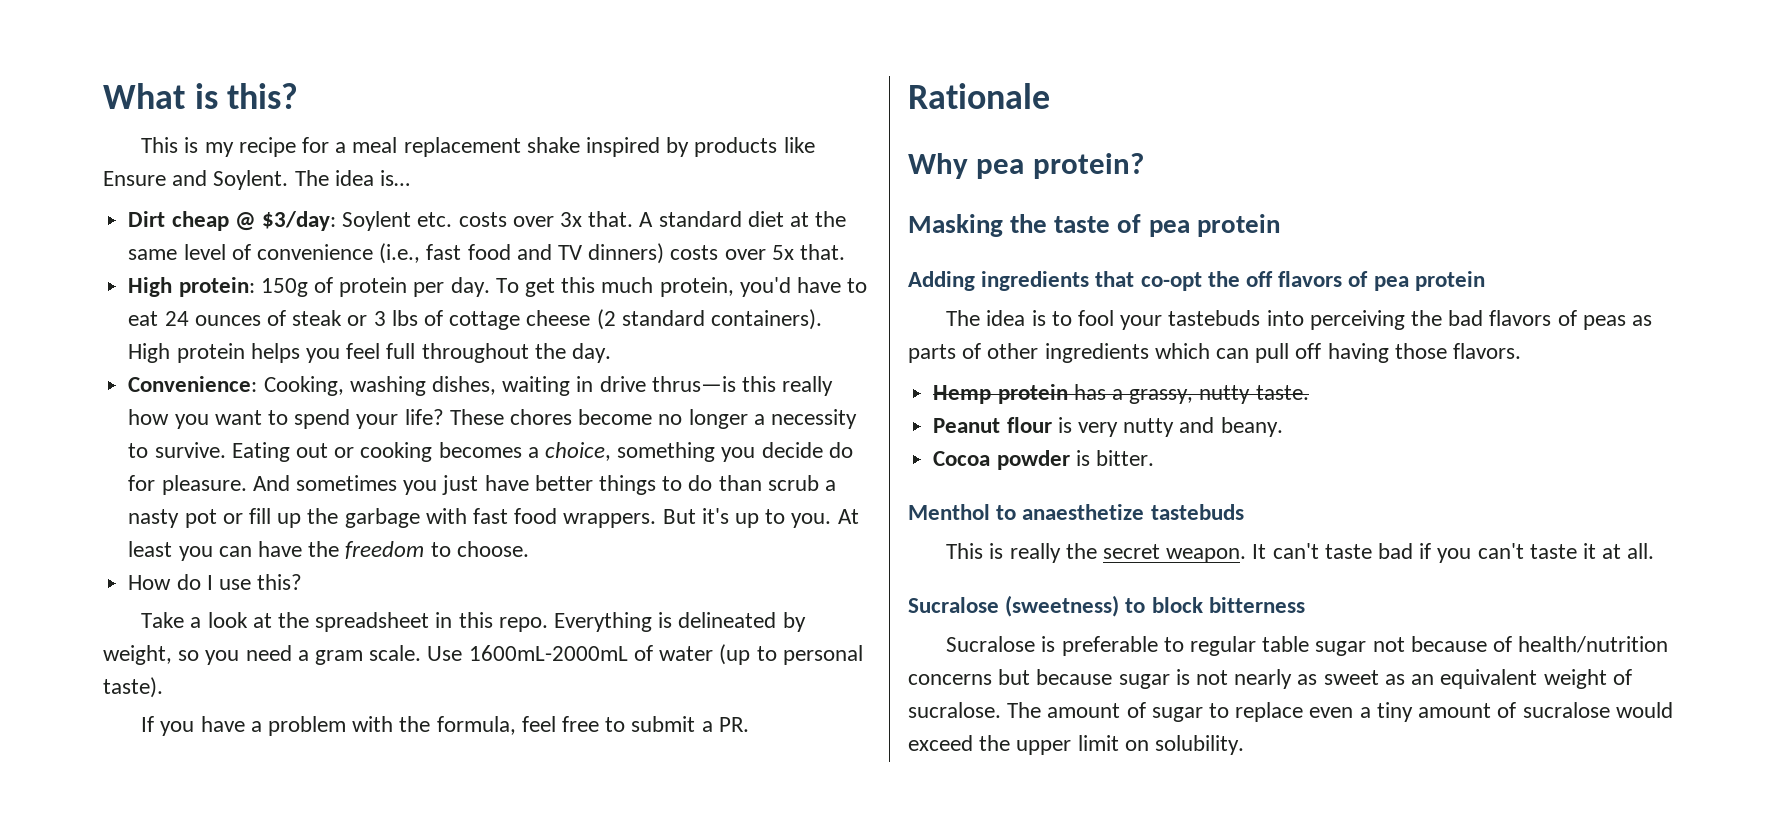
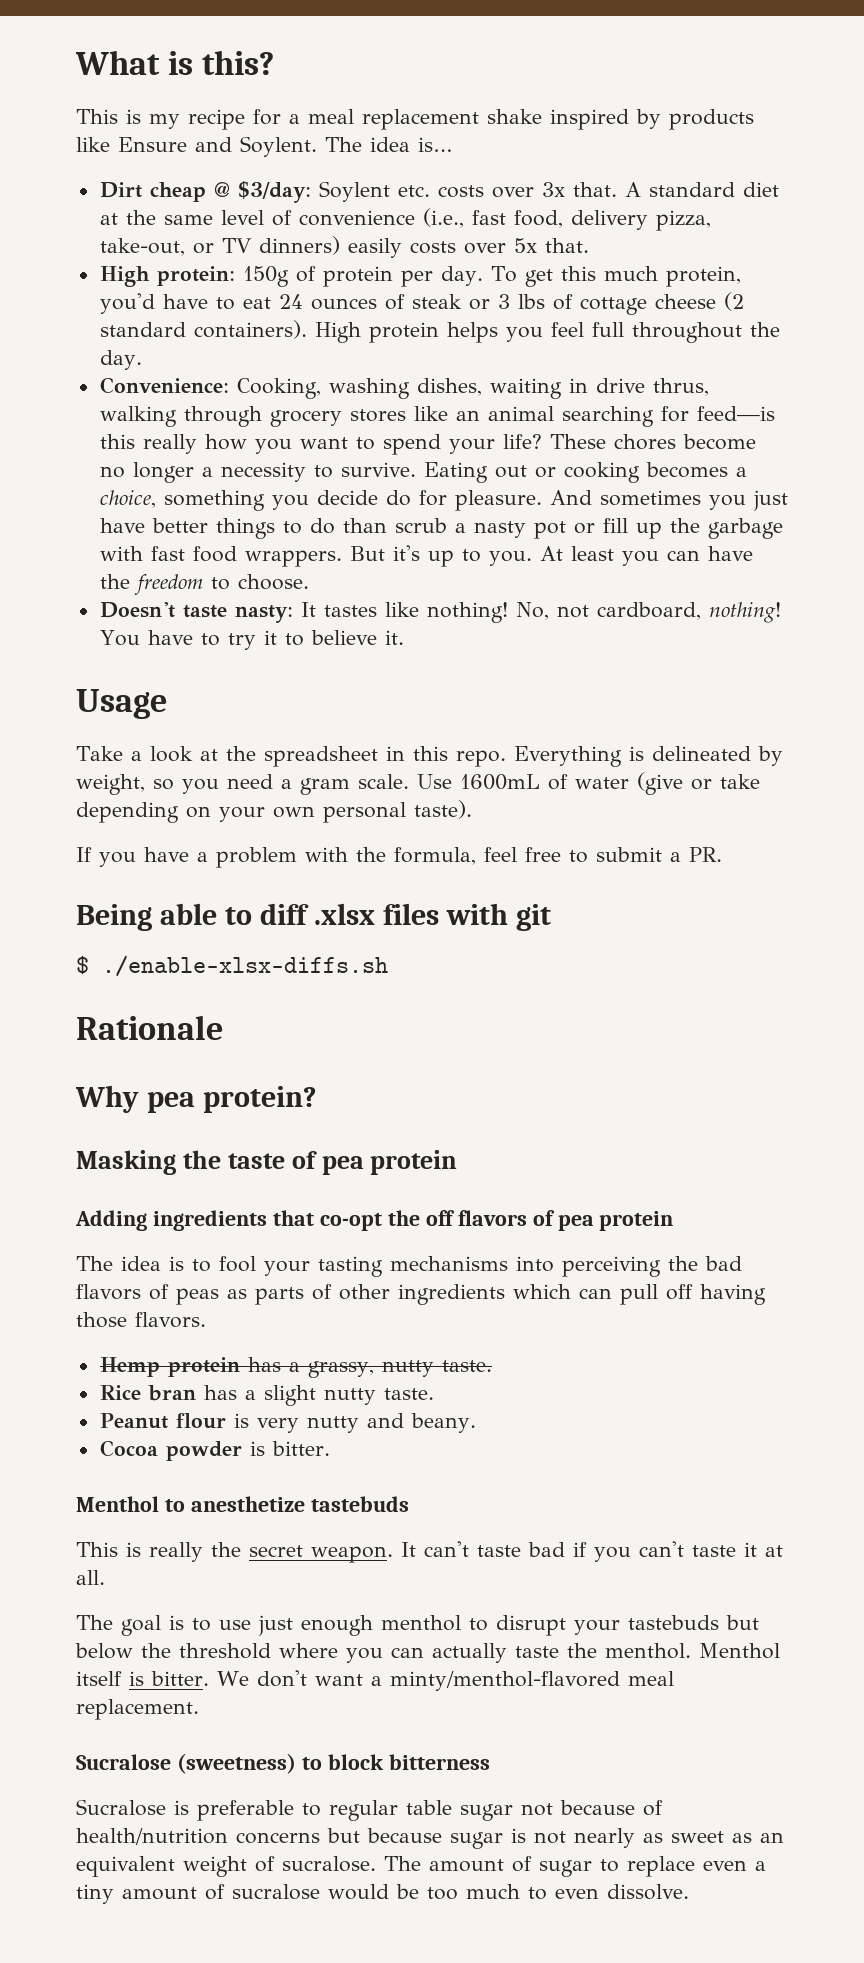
[467,244,552,260] food and -> [513,210,711,231] [99,238,214,256] food, delivery pizza, take-out, or
(665, 253) none -> [347,238,402,258] easily
[651,376,736,392] thrus—is -> [652,378,709,396] [99,406,775,427] thrus, walking through grocery stores like an animal searching for feed—is
[128,574,303,590] How do I use this? -> [99,601,781,623] [99,630,404,650] [76,689,167,719] Doesn't taste nasty: It tastes like nothing! No, not cardboard, nothing! You have to try it to believe it. // Usage
[468,645,628,661] 1600mL-2000mL -> [460,774,540,790] 1600mL
[719,644,777,665] (up to -> [637,772,760,795] [76,802,315,823] (give or take depending on your own
(749, 724) none -> [76,903,551,931] [76,955,388,977] // Being able to diff .xlsx files with git // $ ./enable-xlsx-diffs.sh
[1168,310,1261,326] tastebuds -> [318,1256,508,1277] tasting mechanisms
(1309, 392) none -> [99,1385,434,1406] // Rice bran has a slight nutty taste.
[1022,504,1145,520] anaesthetize -> [190,1496,305,1512] anesthetize
(1655, 551) none -> [76,1615,759,1636] [75,1643,780,1663] [76,1670,674,1691] [76,1699,199,1720] // The goal is to use just enough menthol to disrupt your tastebuds but below the threshold where you can actually taste the menthol. Menthol itself is bitter. We don't want a minty/menthol-flavored meal replacement.
[908,735,1245,755] exceed the upper limit on solubility. -> [396,1884,689,1900] be too much to even dissolve.

